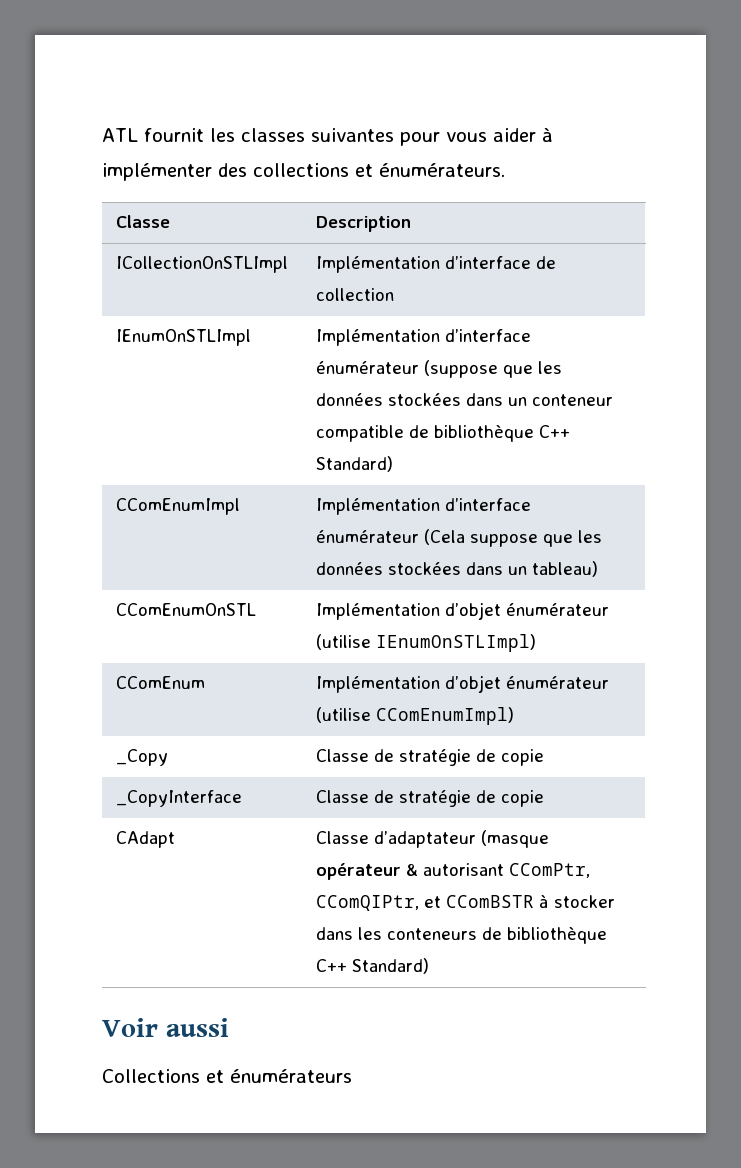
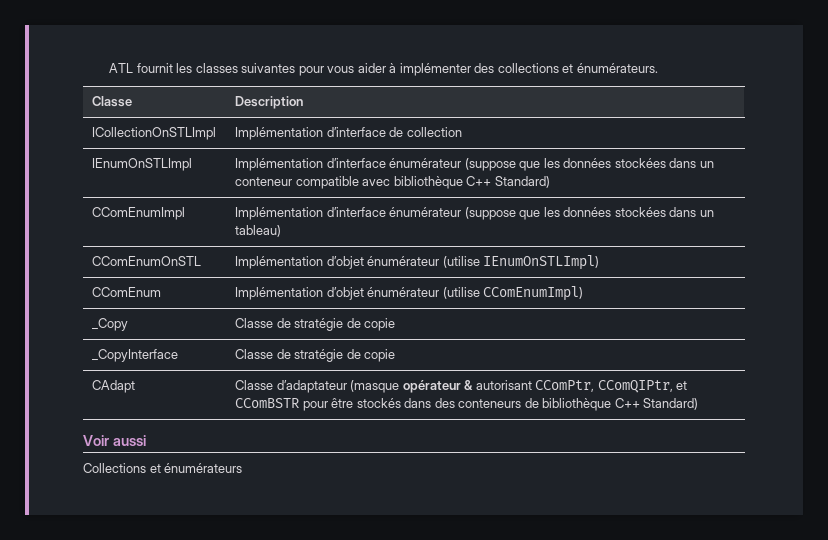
[408,425,429,438] de -> [362,179,391,186] avec
[423,529,538,547] (Cela suppose -> [464,207,516,220] (suppose
[538,895,615,908] [315,927,382,940] à stocker dans les -> [302,398,455,411] pour être stockés dans des

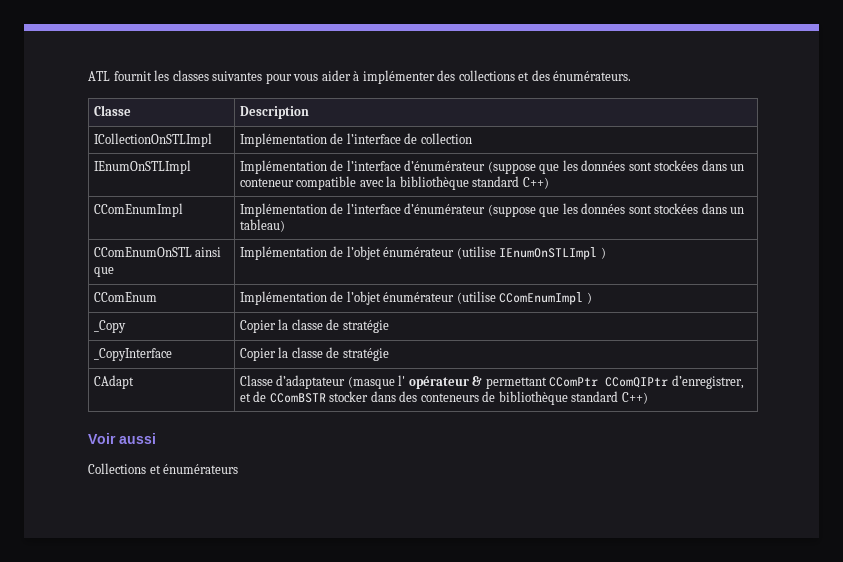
(574, 68) none -> [531,70,550,81] des
[326,127,386,137] d’interface -> [330,133,401,144] de l’interface
[326,158,612,171] d’interface énumérateur (suppose que les données -> [330,160,652,174] de l’interface d’énumérateur (suppose que les données sont
[393,176,550,189] bibliothèque C++ Standard) -> [386,176,549,190] la bibliothèque standard C++)
[326,207,612,220] d’interface énumérateur (suppose que les données -> [330,203,652,217] de l’interface d’énumérateur (suppose que les données sont
[235,255,600,270] [92,287,162,297] [235,286,584,301] [92,318,129,331] [235,318,396,331] | Implémentation d’objet énumérateur (utilise IEnumOnSTLImpl) // CComEnum | Implémentation d’objet énumérateur (utilise CComEnumImpl) // _Copy | Classe de stratégie de copie -> [195,247,222,257] [93,267,114,277] [239,246,606,260] [93,292,157,302] [239,291,592,305] [93,320,126,333] [239,319,389,333] ainsi que | Implémentation de l’objet énumérateur (utilise IEnumOnSTLImpl ) // CComEnum | Implémentation de l’objet énumérateur (utilise CComEnumImpl ) // _Copy | Copier la classe de stratégie
[235,349,396,362] Classe de stratégie de copie -> [239,347,389,361] Copier la classe de stratégie
(400, 386) none -> [398,375,406,386] l'
[475,380,688,393] [235,398,401,411] autorisant CComPtr, CComQIPtr, et CComBSTR pour être stockés -> [485,375,744,389] [239,391,369,403] permettant CComPtr CComQIPtr d’enregistrer, et de CComBSTR stocker
[614,398,699,410] C++ Standard) -> [571,391,648,404] standard C++)

